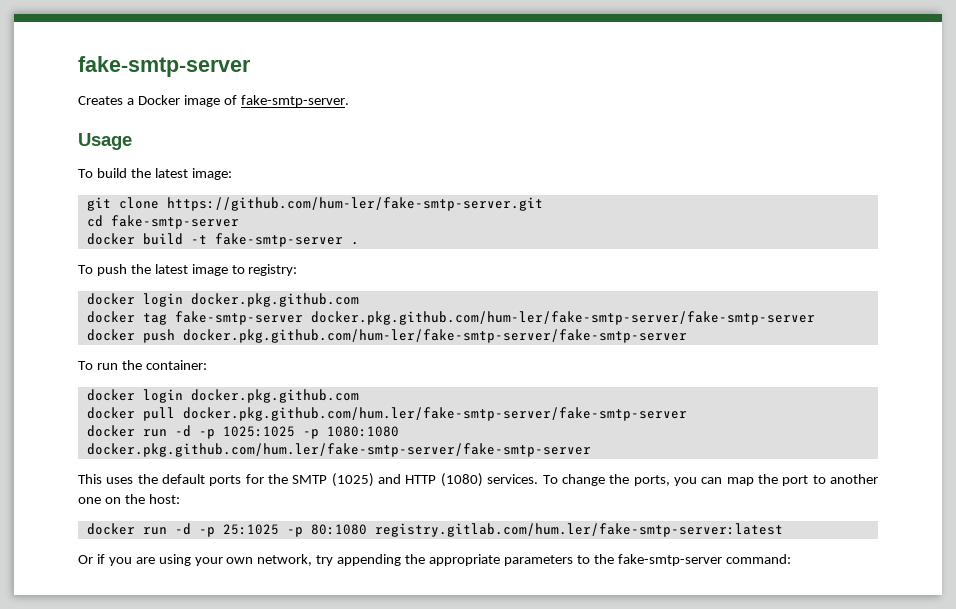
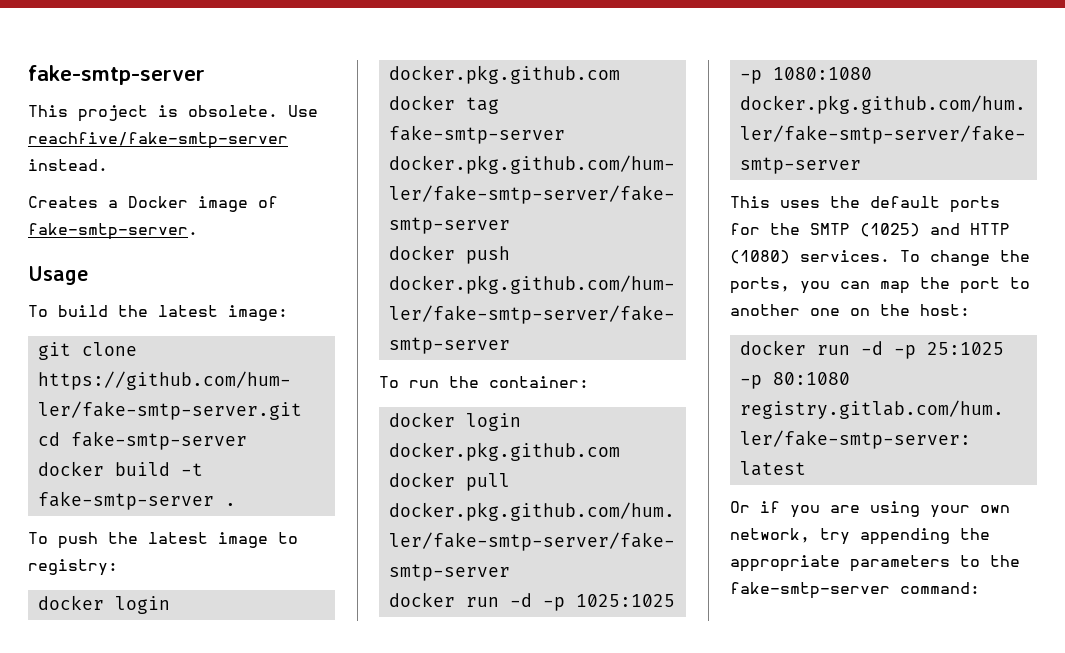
[78,56,251,77] fake-smtp-server -> [28,65,205,85] [28,105,318,122] [28,132,288,149] [28,159,108,171] fake-smtp-server // This project is obsolete. Use reachfive/fake-smtp-server instead.

